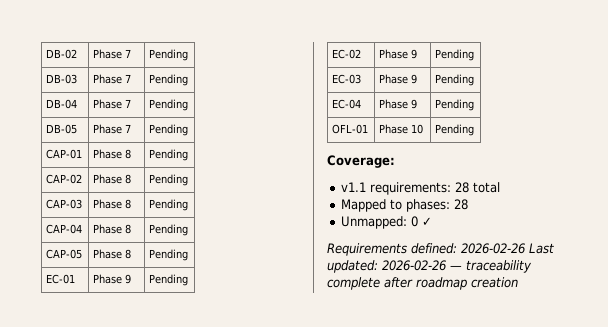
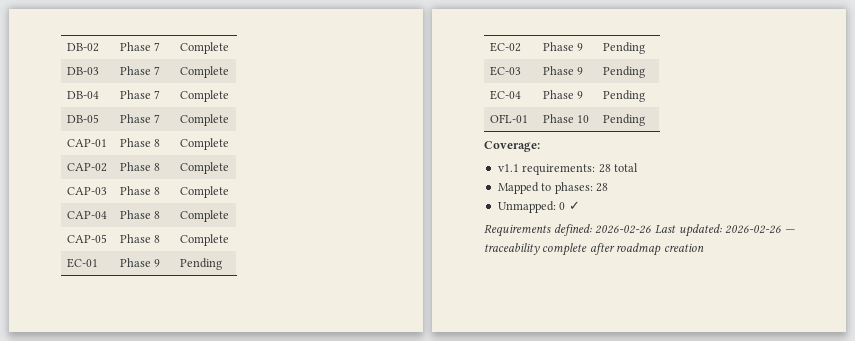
[149,49,189,61] Pending -> [180,42,230,54] Complete
[149,74,189,86] Pending -> [180,66,230,78] Complete
[149,99,189,111] Pending -> [180,90,230,102] Complete
[149,124,189,136] Pending -> [180,114,230,126] Complete
[149,149,189,161] Pending -> [180,138,230,150] Complete
[149,174,189,186] Pending -> [180,162,230,174] Complete
[149,199,189,211] Pending -> [180,186,230,198] Complete
[149,224,189,236] Pending -> [180,210,230,222] Complete
[149,249,189,261] Pending -> [180,234,230,246] Complete

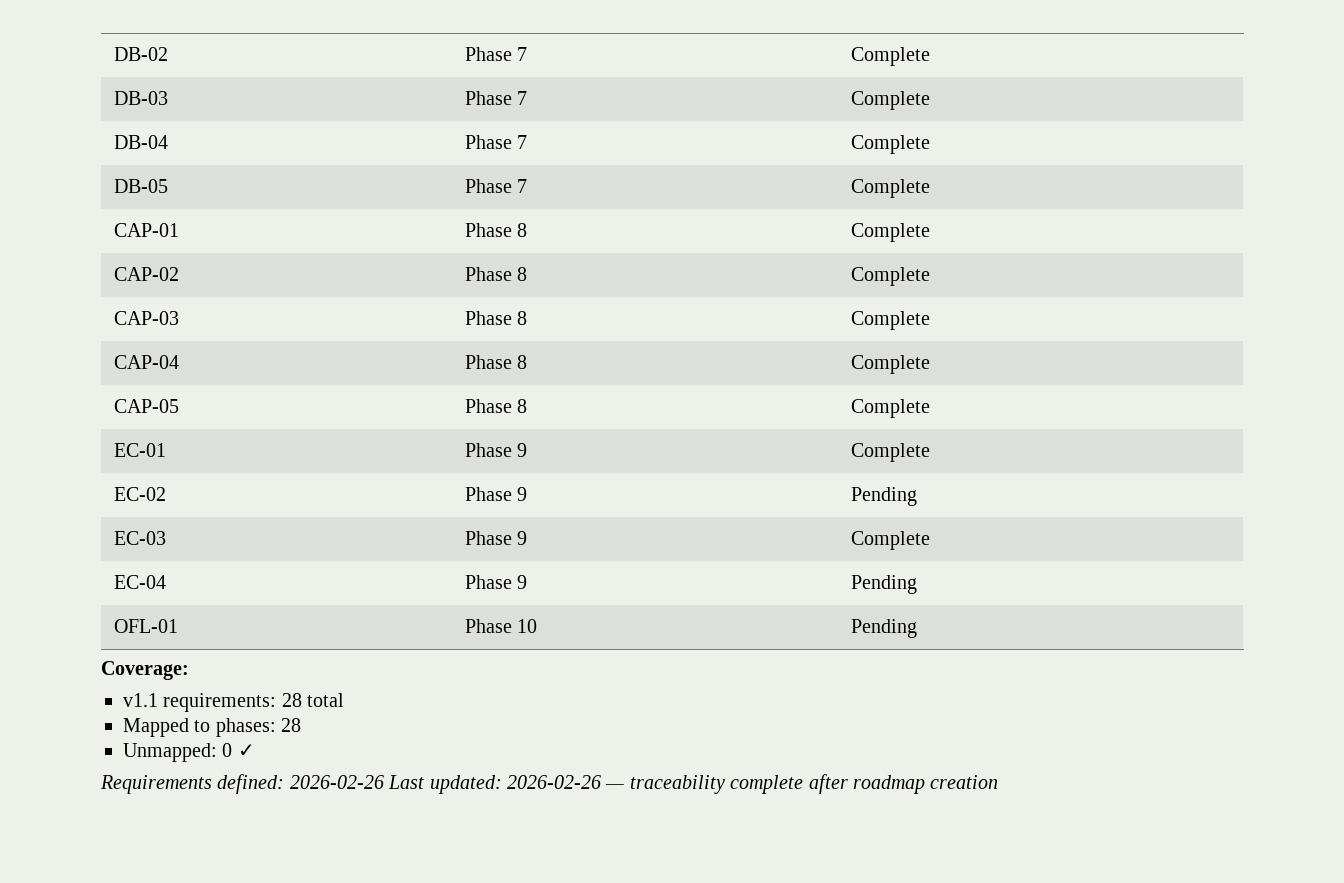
[180,258,223,270] Pending -> [850,443,930,462] Complete
[603,66,646,78] Pending -> [850,531,930,550] Complete

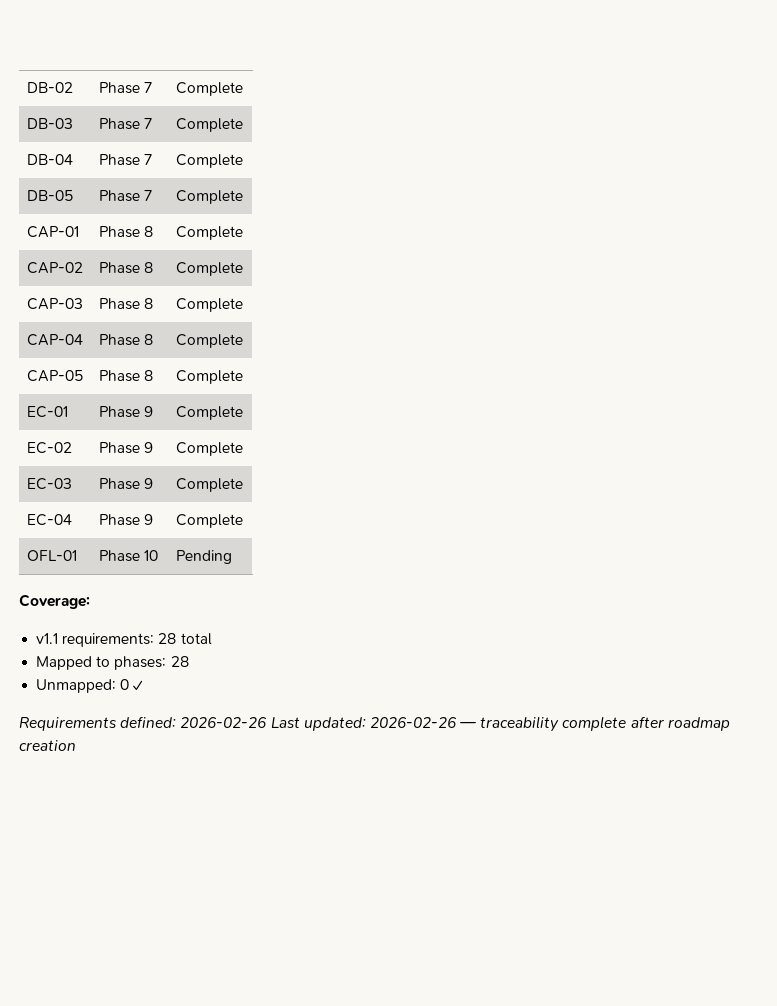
[850,487,917,506] Pending -> [175,442,243,456] Complete
[850,575,917,594] Pending -> [175,514,243,528] Complete

